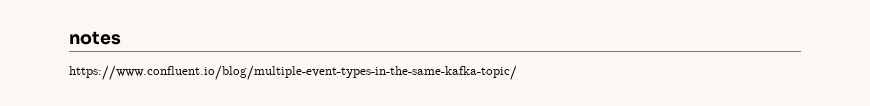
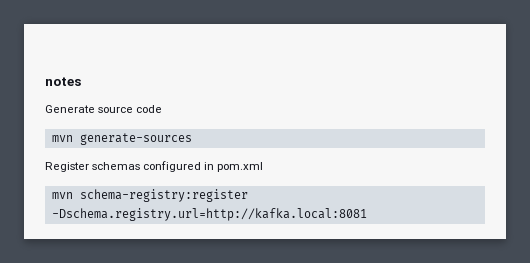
[69,65,517,81] https://www.confluent.io/blog/multiple-event-types-in-the-same-kafka-topic/ -> [45,105,163,113] [51,133,192,145] [45,161,264,172] [51,189,248,202] [51,208,367,221] Generate source code // mvn generate-sources // Register schemas configured in pom.xml // mvn schema-registry:register -Dschema.registry.url=http://kafka.local:8081

